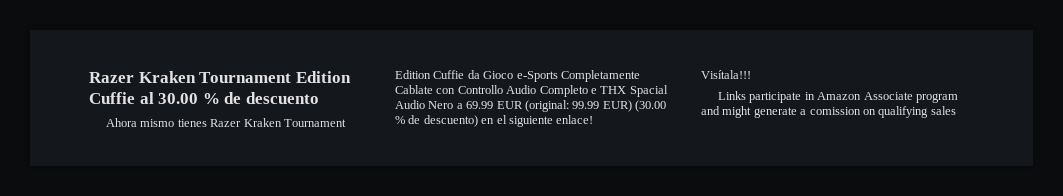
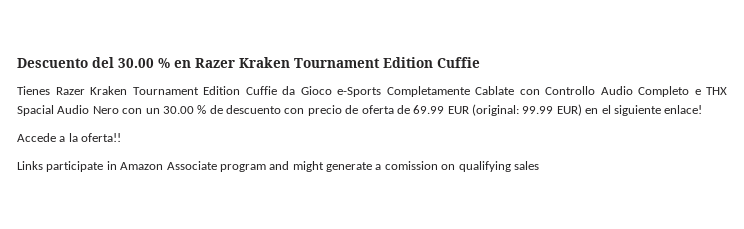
[89,71,351,83] [89,92,319,104] [106,118,207,127] Razer Kraken Tournament Edition Cuffie al 30.00 % de descuento // Ahora mismo tienes -> [17,57,480,68] [17,86,50,95] Descuento del 30.00 % en Razer Kraken Tournament Edition Cuffie // Tienes
[456,103,463,109] a -> [122,105,410,116] con un 30.00 % de descuento con precio de oferta de
[635,100,666,112] [395,115,478,127] (30.00 % de descuento) -> (582, 110) none
[701,70,751,79] Visítala!!! -> [17,133,122,142] Accede a la oferta!!

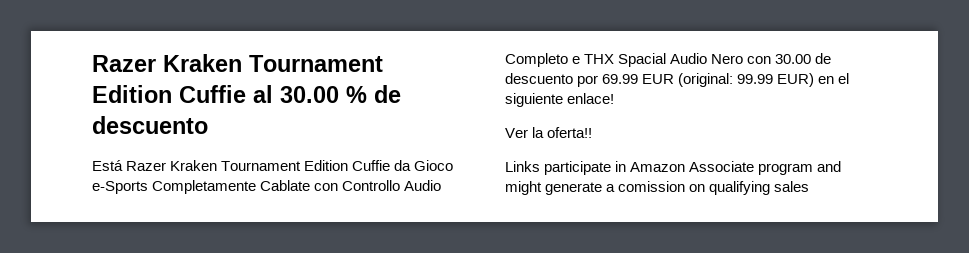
[17,57,480,68] [17,86,50,95] Descuento del 30.00 % en Razer Kraken Tournament Edition Cuffie // Tienes -> [92,54,383,72] [92,85,401,103] [92,116,208,134] [92,160,123,171] Razer Kraken Tournament Edition Cuffie al 30.00 % de descuento // Está
[145,105,410,116] un 30.00 % de descuento con precio de oferta de -> [775,53,832,64] [505,73,599,87] 30.00 de descuento por
[17,133,66,142] Accede a -> [505,128,528,138] Ver

